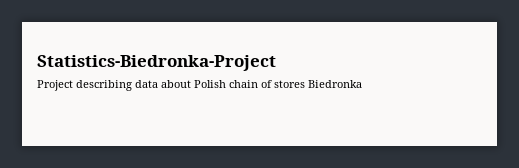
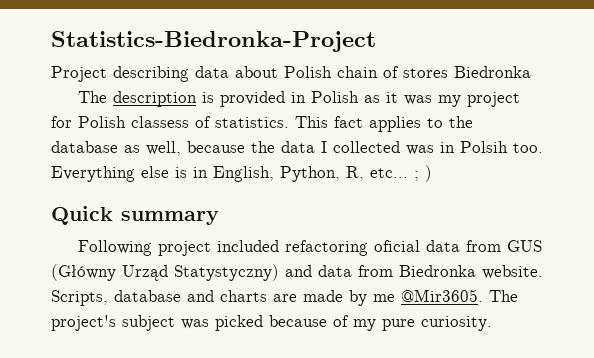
(362, 84) none -> [77,91,520,107] [51,116,473,132] [51,141,543,156] [51,165,432,182] [51,206,219,225] [77,240,542,256] [51,264,543,281] [51,289,518,306] [51,315,492,331] // The description is provided in Polish as it was my project for Polish classess of statistics. This fact applies to the database as well, because the data I collected was in Polsih too. Everything else is in English, Python, R, etc... ; ) // Quick summary // Following project included refactoring oficial data from GUS (Główny Urząd Statystyczny) and data from Biedronka website. Scripts, database and charts are made by me @Mir3605. The project's subject was picked because of my pure curiosity.

